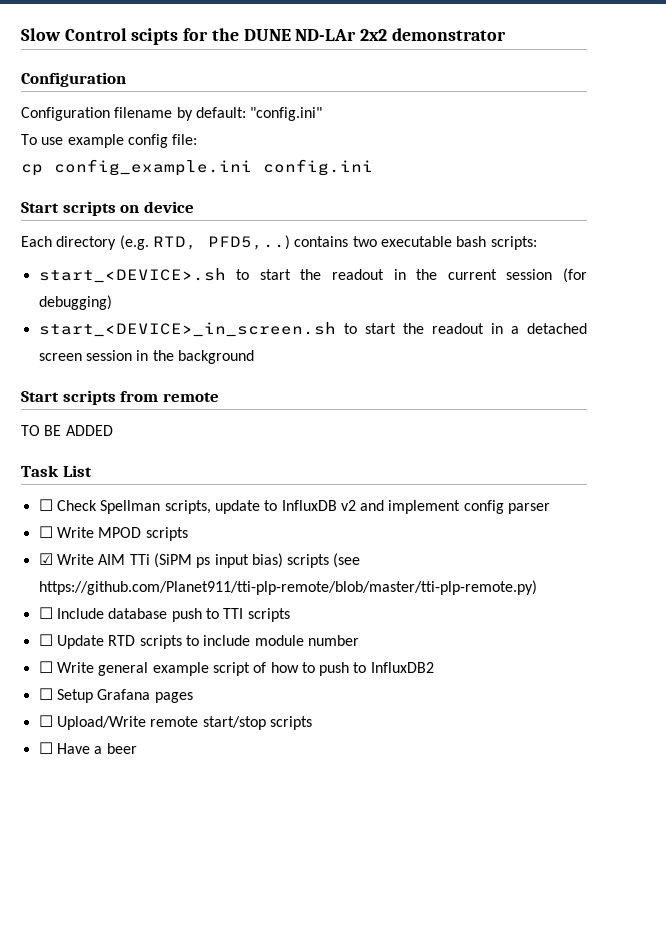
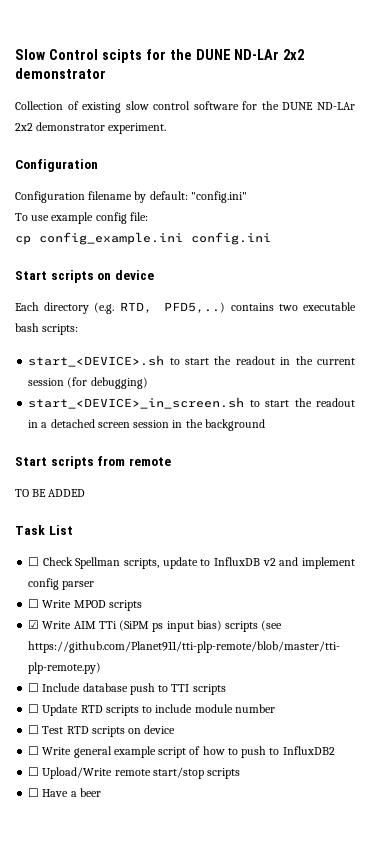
(506, 34) none -> [15,101,355,113] [15,122,167,134] // Collection of existing slow control software for the DUNE ND-LAr 2x2 demonstrator experiment.
(359, 640) none -> [28,725,176,737] // ☐ Test RTD scripts on device
[38,688,193,703] // ☐ Setup Grafana pages -> (335, 750) none

